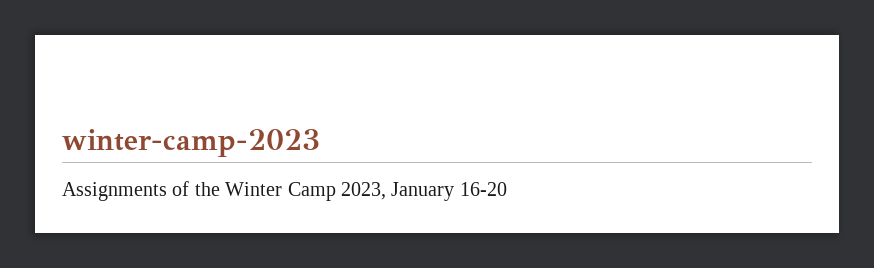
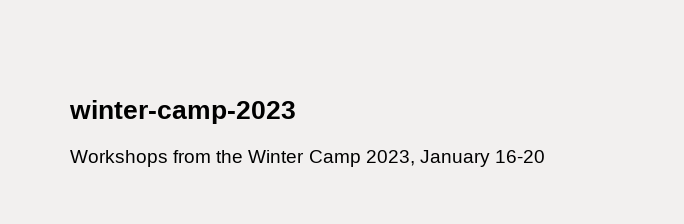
[62,181,190,201] Assignments of -> [70,150,212,167] Workshops from

